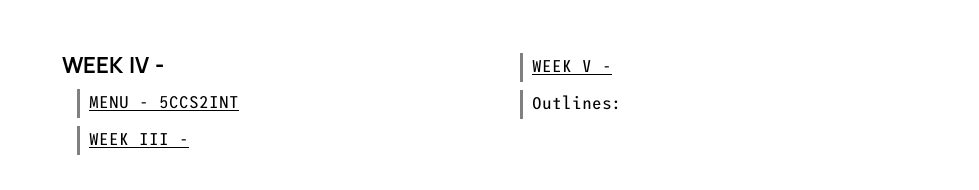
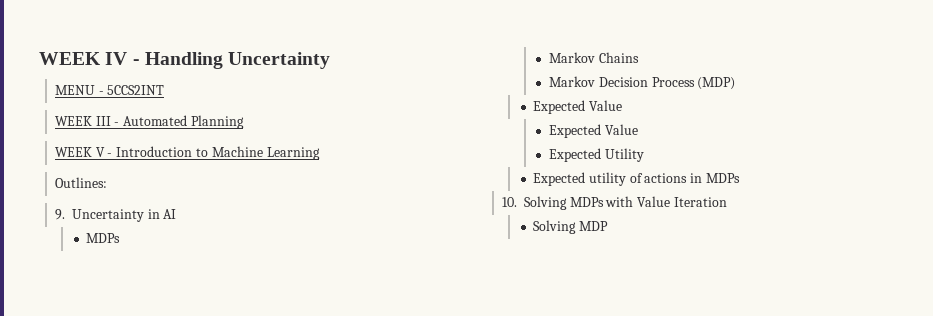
(164, 68) none -> [144,52,331,69] Handling Uncertainty
(190, 142) none -> [123,115,244,129] Automated Planning
[532,95,623,110] // Outlines: -> [116,146,320,160] [54,177,107,188] [54,209,177,222] [86,233,121,243] [548,52,639,63] [548,76,736,90] [533,100,622,114] [548,124,638,138] [548,148,644,162] [533,172,741,186] [501,196,727,210] [533,220,608,234] Introduction to Machine Learning // Outlines: // 9. Uncertainty in AI // MDPs // Markov Chains // Markov Decision Process (MDP) // Expected Value // Expected Value // Expected Utility // Expected utility of actions in MDPs // 10. Solving MDPs with Value Iteration // Solving MDP

